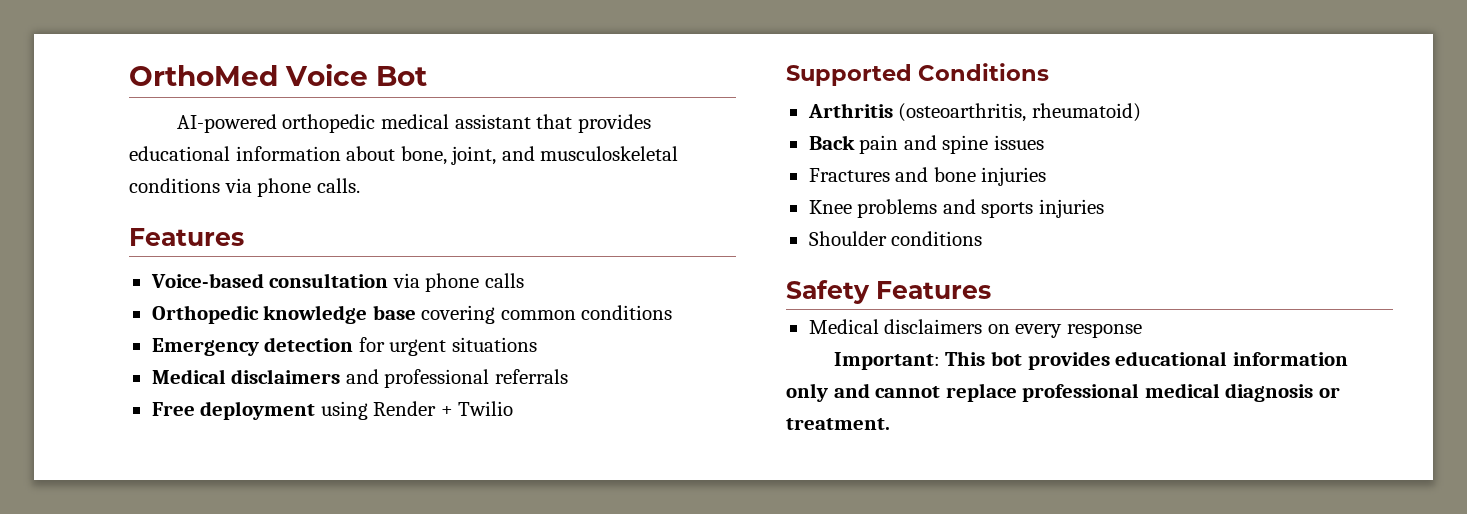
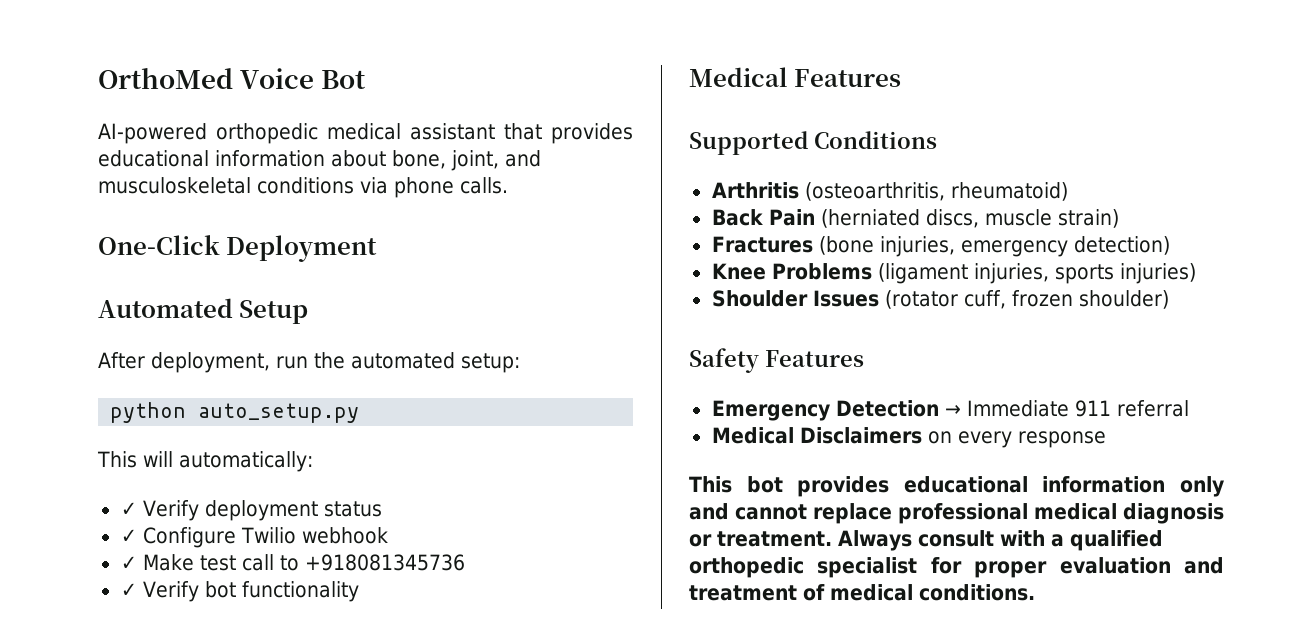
[129,228,244,246] [150,273,524,292] [151,305,673,324] [151,337,537,356] [151,369,568,388] [151,401,514,420] Features // Voice-based consultation via phone calls // Orthopedic knowledge base covering common conditions // Emergency detection for urgent situations // Medical disclaimers and professional referrals // Free deployment using Render + Twilio -> [98,235,378,262] [98,298,309,324] [98,352,520,373] [110,402,360,423] [97,451,313,472] [120,500,382,521] [120,527,388,548] [120,554,465,571] [120,581,359,602] [689,67,902,87] One-Click Deployment // Automated Setup // After deployment, run the automated setup: // python auto_setup.py // This will automatically: // ✓ Verify deployment status // ✓ Configure Twilio webhook // ✓ Make test call to +918081345736 // ✓ Verify bot functionality // Medical Features
[859,135,1044,154] [808,167,1047,186] [808,199,1104,218] [808,231,983,246] [786,280,991,304] [808,319,983,334] pain and spine issues // Fractures and bone injuries // Knee problems and sports injuries // Shoulder conditions // Safety Features // Medical disclaimers -> [768,209,1119,228] [711,236,1170,257] [711,263,1196,284] [711,290,1169,309] [689,348,864,373] [711,400,1189,421] [711,427,922,444] Pain (herniated discs, muscle strain) // Fractures (bone injuries, emergency detection) // Knee Problems (ligament injuries, sports injuries) // Shoulder Issues (rotator cuff, frozen shoulder) // Safety Features // Emergency Detection → Immediate 911 referral // Medical Disclaimers
[833,352,940,370] Important: -> (1106, 439) none
(890, 424) none -> [838,530,1163,551] [689,557,1224,578] [689,584,1035,601] Always consult with a qualified orthopedic specialist for proper evaluation and treatment of medical conditions.

